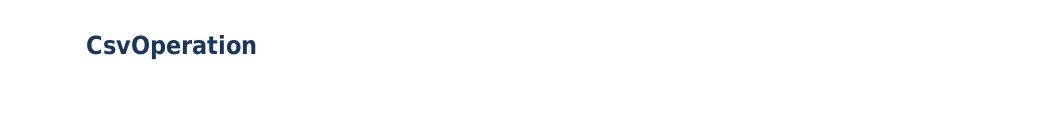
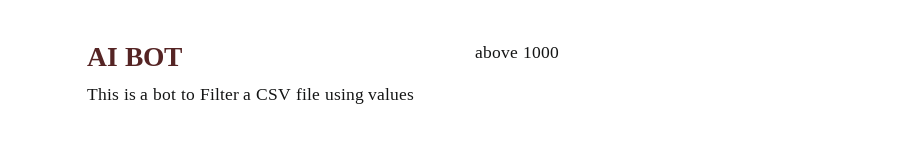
[86,35,257,60] CsvOperation -> [87,48,183,66] [87,88,415,104] [475,46,559,58] AI BOT // This is a bot to Filter a CSV file using values above 1000

